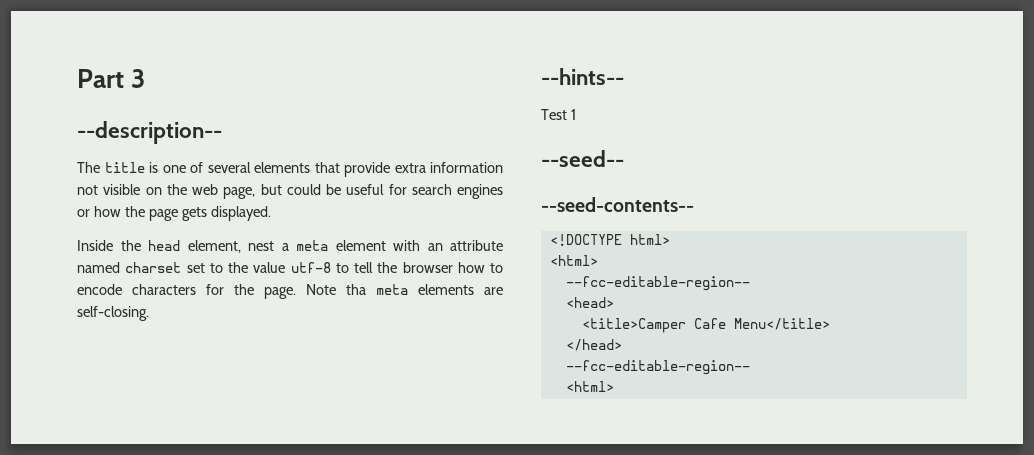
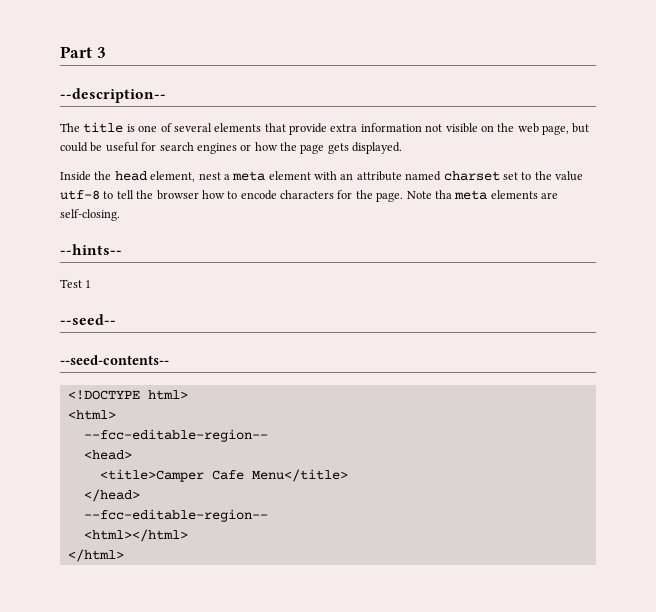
[565,381,614,392] <html> -> [83,529,188,542] [67,549,124,562] <html></html> // </html>

